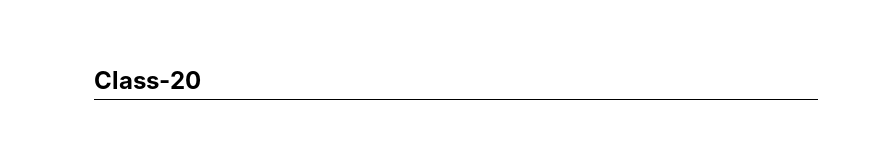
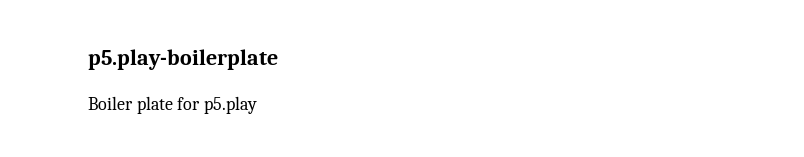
[94,71,201,89] Class-20 -> [88,49,278,70] [88,96,258,114] p5.play-boilerplate // Boiler plate for p5.play

